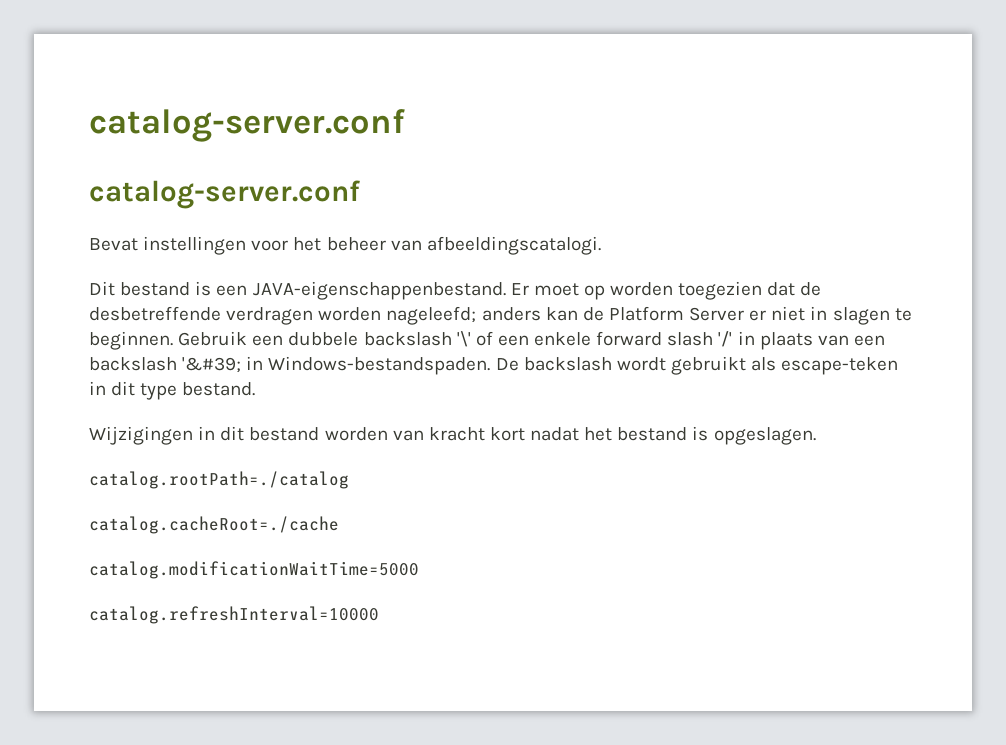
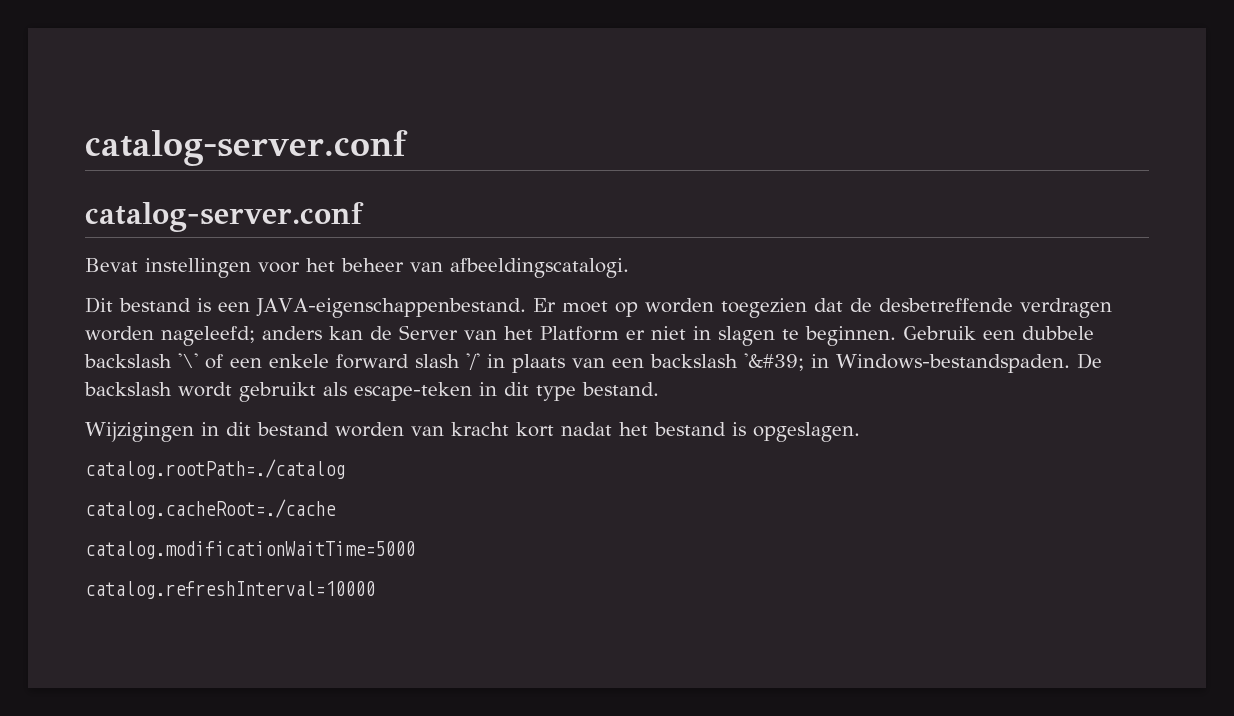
[608,306,745,321] Platform Server -> [399,325,619,341] Server van het Platform

